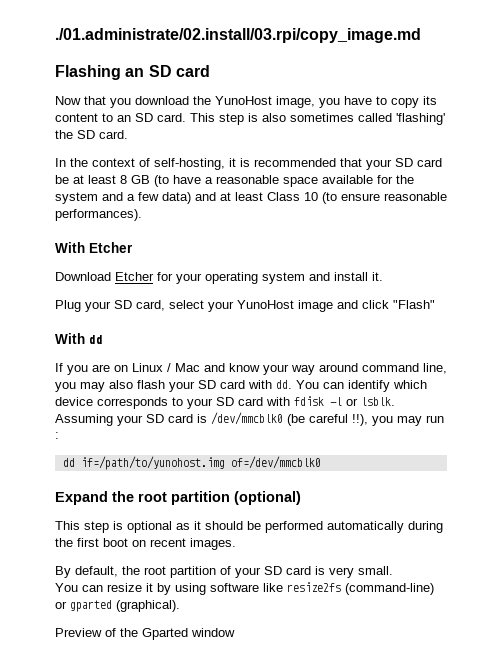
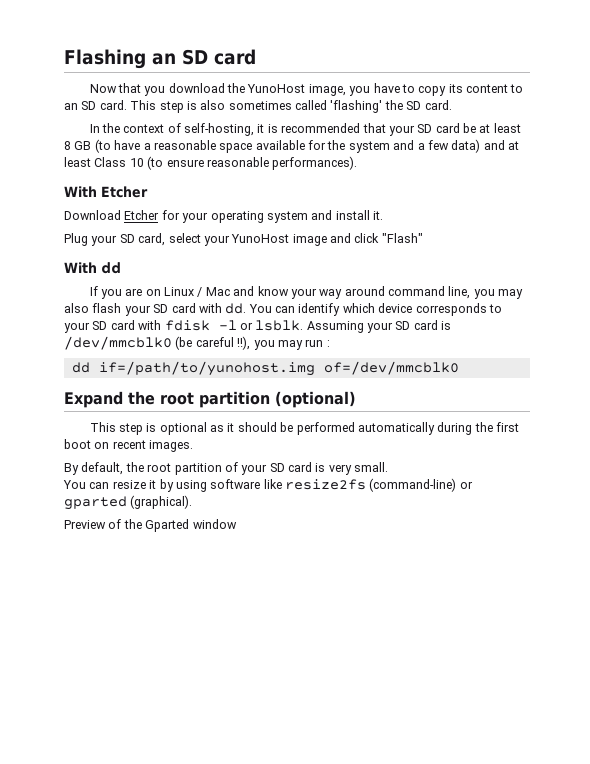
[55,28,421,43] ./01.administrate/02.install/03.rpi/copy_image.md // -> (64, 59) none

